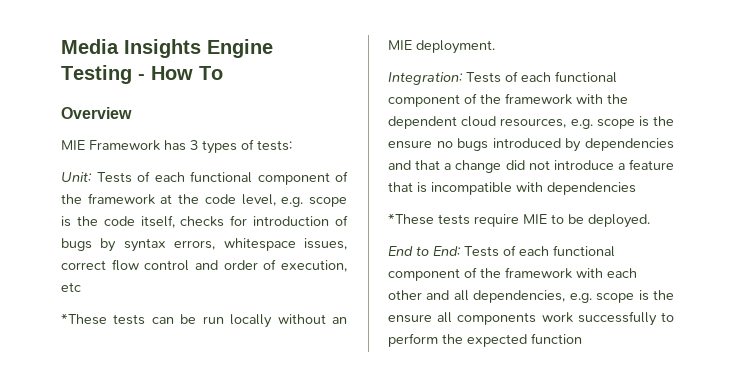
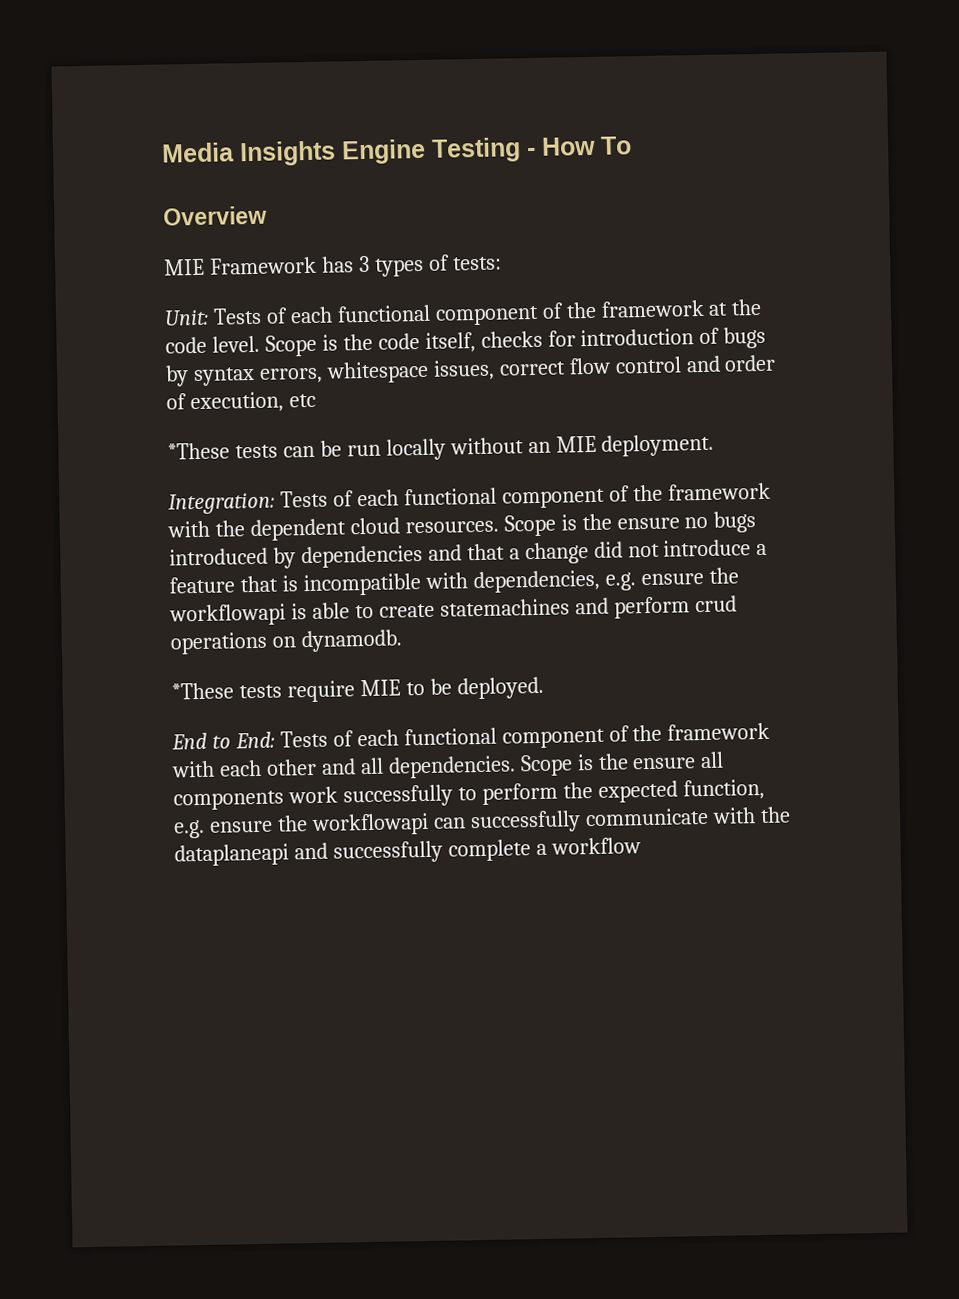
[241,194,347,207] level, e.g. scope -> [211,334,317,357] level. Scope
[500,118,635,129] resources, e.g. scope -> [404,514,556,537] resources. Scope
[547,182,636,195] dependencies -> [472,567,739,594] [169,595,737,627] [170,629,403,655] dependencies, e.g. ensure the workflowapi is able to create statemachines and perform crud operations on dynamodb.
[473,290,635,303] dependencies, e.g. scope -> [387,754,573,779] dependencies. Scope
[531,333,582,344] function -> [682,778,765,801] [173,806,791,839] [174,837,641,867] function, e.g. ensure the workflowapi can successfully communicate with the dataplaneapi and successfully complete a workflow

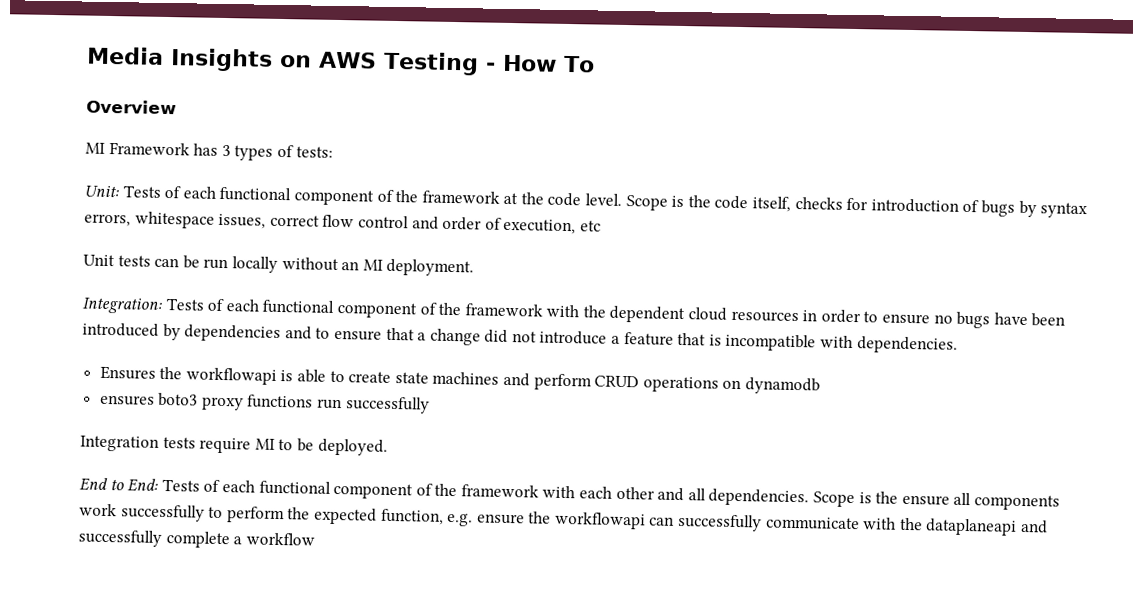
[341,138,426,165] Engine -> [280,51,377,69] on AWS
[164,258,205,276] MIE -> [85,142,105,154] MI
[167,442,230,460] *These -> [83,254,115,267] Unit
[555,435,597,453] MIE -> [362,259,383,271] MI
[404,513,612,537] resources. Scope is the -> [730,309,879,324] resources in order to
(757, 522) none -> [993,312,1066,327] have been
(462, 552) none -> [315,327,382,341] to ensure
[472,569,704,594] dependencies, e.g. ensure -> [856,336,958,354] [99,365,156,380] dependencies. // Ensures
[439,598,570,617] statemachines -> [394,371,500,385] state machines
[694,595,737,613] crud -> [594,375,640,388] CRUD
[300,629,403,653] [171,682,234,700] dynamodb. // *These -> [744,377,820,395] [99,392,430,414] [80,435,159,452] dynamodb // ensures boto3 proxy functions run successfully // Integration
[359,679,401,697] MIE -> [254,438,275,450] MI

